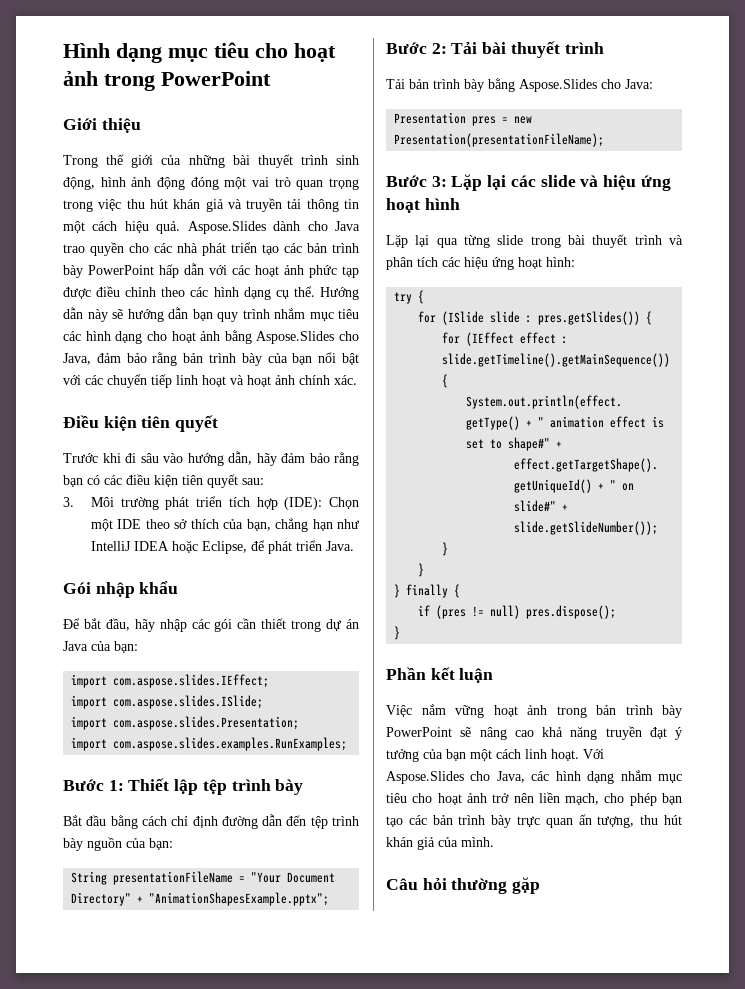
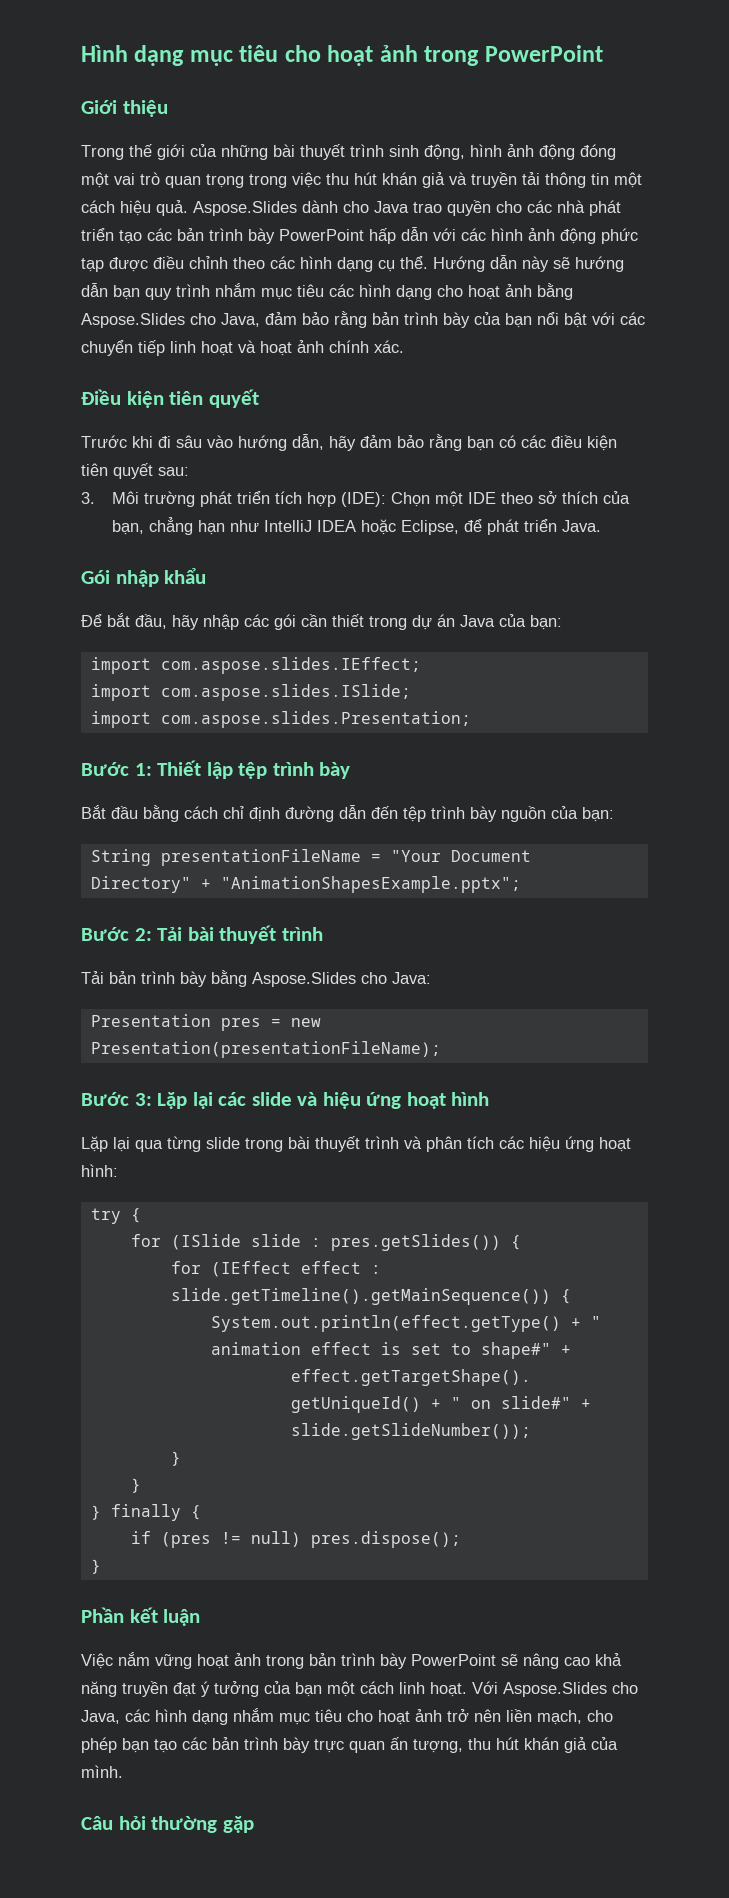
[255,265,304,277] hoạt ảnh -> [491,228,596,244] hình ảnh động
[71,737,348,751] // import com.aspose.slides.examples.RunExamples; -> (471, 719) none

